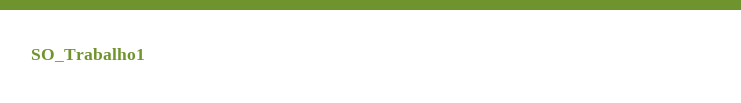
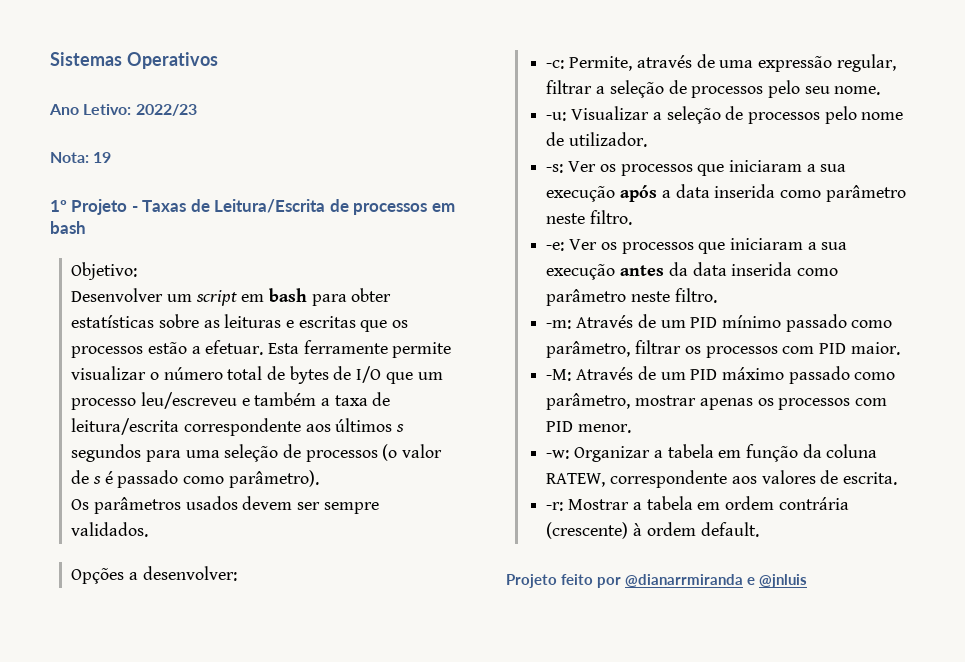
[31,48,145,62] SO_Trabalho1 -> [50,52,218,69] [49,104,197,116] [50,152,112,163] [50,199,455,215] [50,221,86,234] [71,262,138,280] [71,288,392,306] [71,314,409,332] [71,340,452,358] [71,366,443,384] [71,392,391,410] [71,418,405,436] [71,444,443,462] [71,470,319,488] [71,496,379,514] [71,522,149,537] [71,566,237,584] [546,54,896,72] [546,80,881,98] [546,106,904,124] [546,132,648,147] [546,160,847,176] [546,184,906,202] [546,210,633,225] [546,238,848,254] [546,262,839,280] [546,288,717,306] [546,314,893,332] [546,340,900,358] [546,366,896,384] [546,393,888,410] [546,421,632,433] [546,444,878,462] [546,470,898,488] [546,496,849,511] [546,522,759,539] [506,574,808,588] Sistemas Operativos // Ano Letivo: 2022/23 // Nota: 19 // 1º Projeto - Taxas de Leitura/Escrita de processos em bash // Objetivo: // Desenvolver um script em bash para obter estatísticas sobre as leituras e escritas que os processos estão a efetuar. Esta ferramente permite visualizar o número total de bytes de I/O que um processo leu/escreveu e também a taxa de leitura/escrita correspondente aos últimos s segundos para uma seleção de processos (o valor de s é passado como parâmetro). // Os parâmetros usados devem ser sempre validados. // Opções a desenvolver: // -c: Permite, através de uma expressão regular, filtrar a seleção de processos pelo seu nome. // -u: Visualizar a seleção de processos pelo nome de utilizador. // -s: Ver os processos que iniciaram a sua execução após a data inserida como parâmetro neste filtro. // -e: Ver os processos que iniciaram a sua execução antes da data inserida como parâmetro neste filtro. // -m: Através de um PID mínimo passado como parâmetro, filtrar os processos com PID maior. // -M: Através de um PID máximo passado como parâmetro, mostrar apenas os processos com PID menor. // -w: Organizar a tabela em função da coluna RATEW, correspondente aos valores de escrita. // -r: Mostrar a tabela em ordem contrária (crescente) à ordem default. // Projeto feito por @dianarrmiranda e @jnluis

